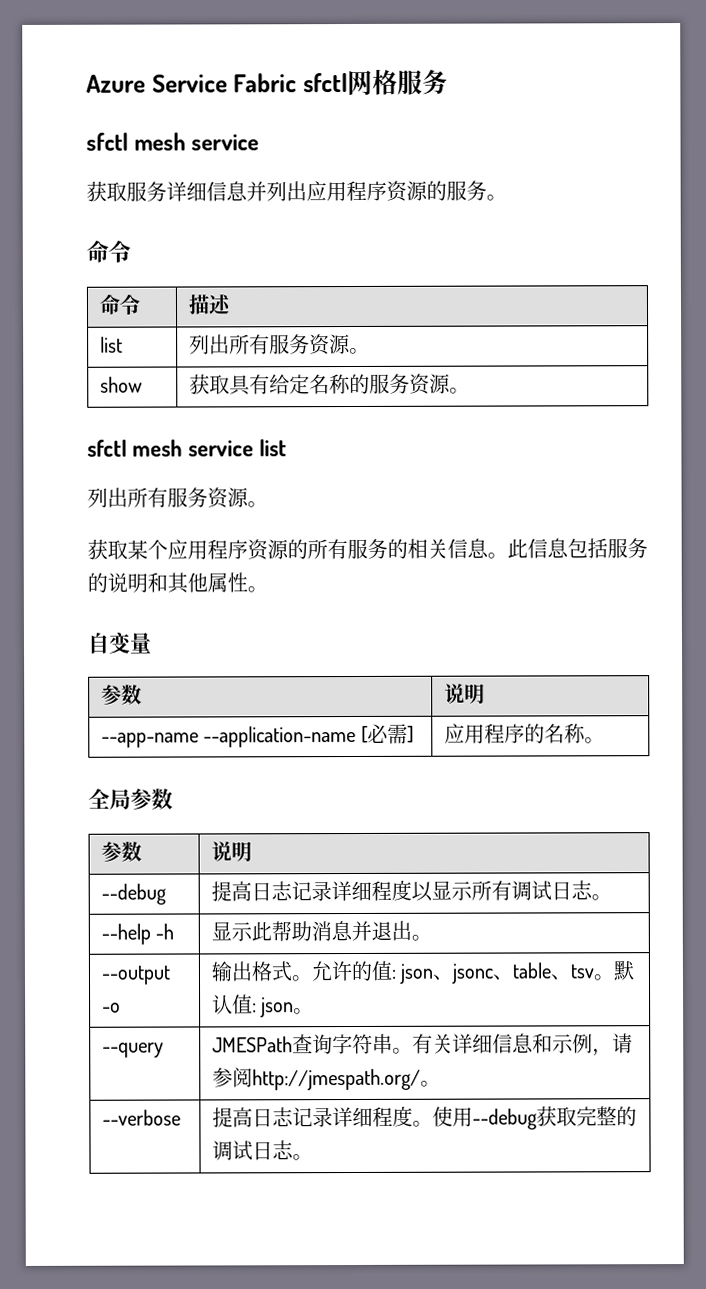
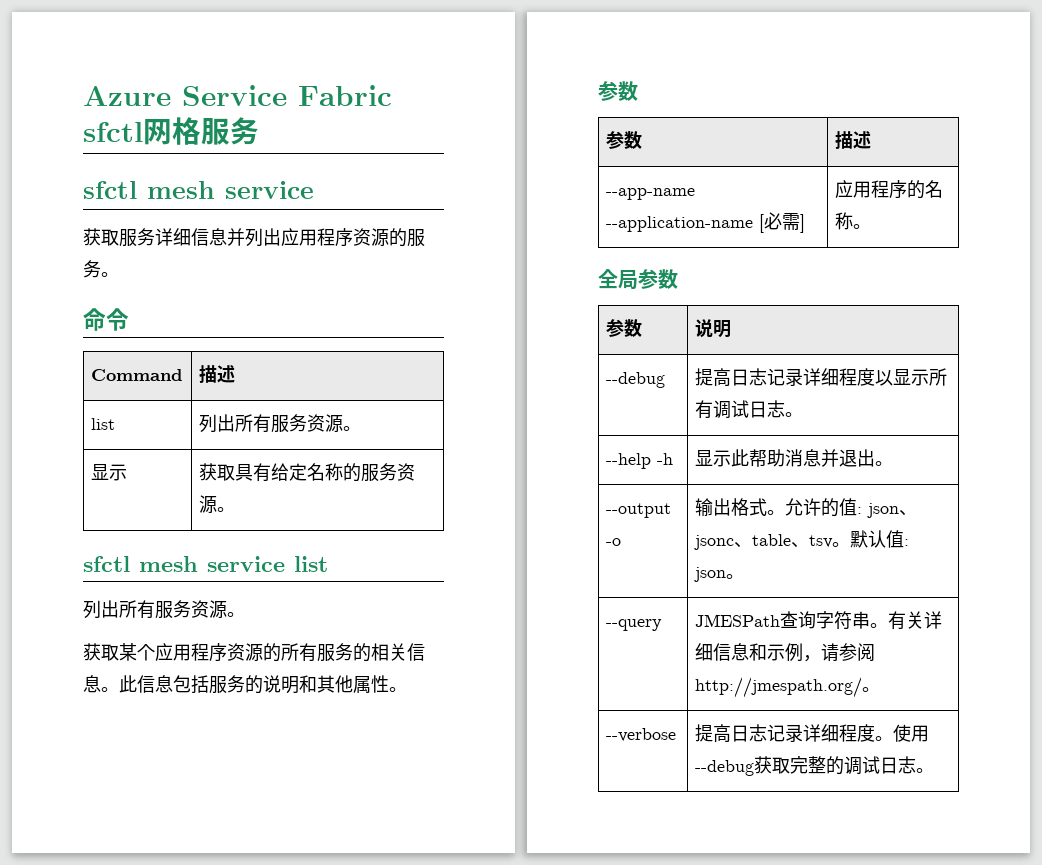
[99,294,142,315] 命令 -> [91,369,183,381] Command
[100,376,144,393] show -> [91,464,128,481] 显示
[87,631,152,654] [101,684,143,705] [444,683,486,704] 自变量 // 参数 | 说明 -> [598,81,638,101] [606,131,643,149] [835,131,872,149] 参数 // 参数 | 描述

